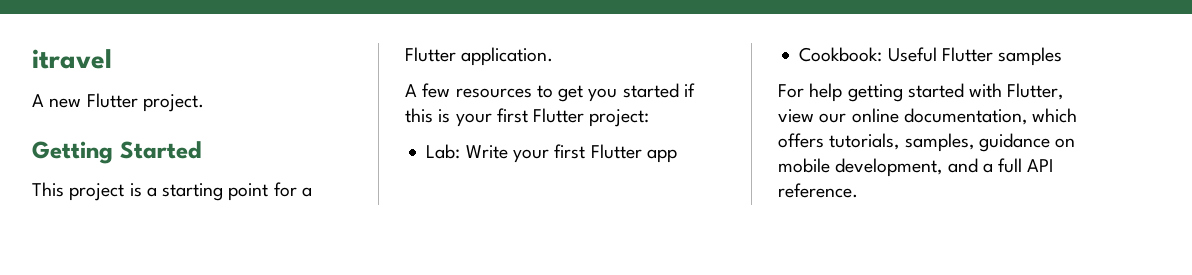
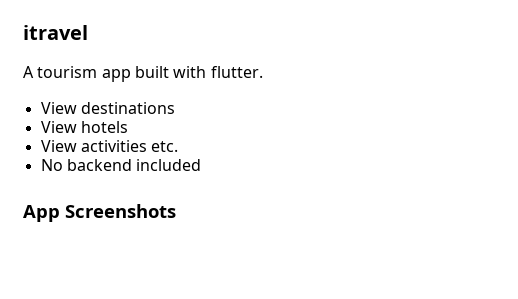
[49,93,204,112] [32,141,202,164] [32,182,312,201] [405,47,554,66] [405,83,695,102] [405,108,650,127] [426,144,677,163] [799,47,1063,66] [778,83,1064,102] [778,108,1078,125] [778,133,1076,152] [778,158,1054,177] [778,183,858,198] new Flutter project. // Getting Started // This project is a starting point for a Flutter application. // A few resources to get you started if this is your first Flutter project: // Lab: Write your first Flutter app // Cookbook: Useful Flutter samples // For help getting started with Flutter, view our online documentation, which offers tutorials, samples, guidance on mobile development, and a full API reference. -> [37,66,263,82] [40,102,175,114] [40,121,128,133] [40,140,179,152] [40,159,202,171] [23,204,176,222] tourism app built with flutter. // View destinations // View hotels // View activities etc. // No backend included // App Screenshots

